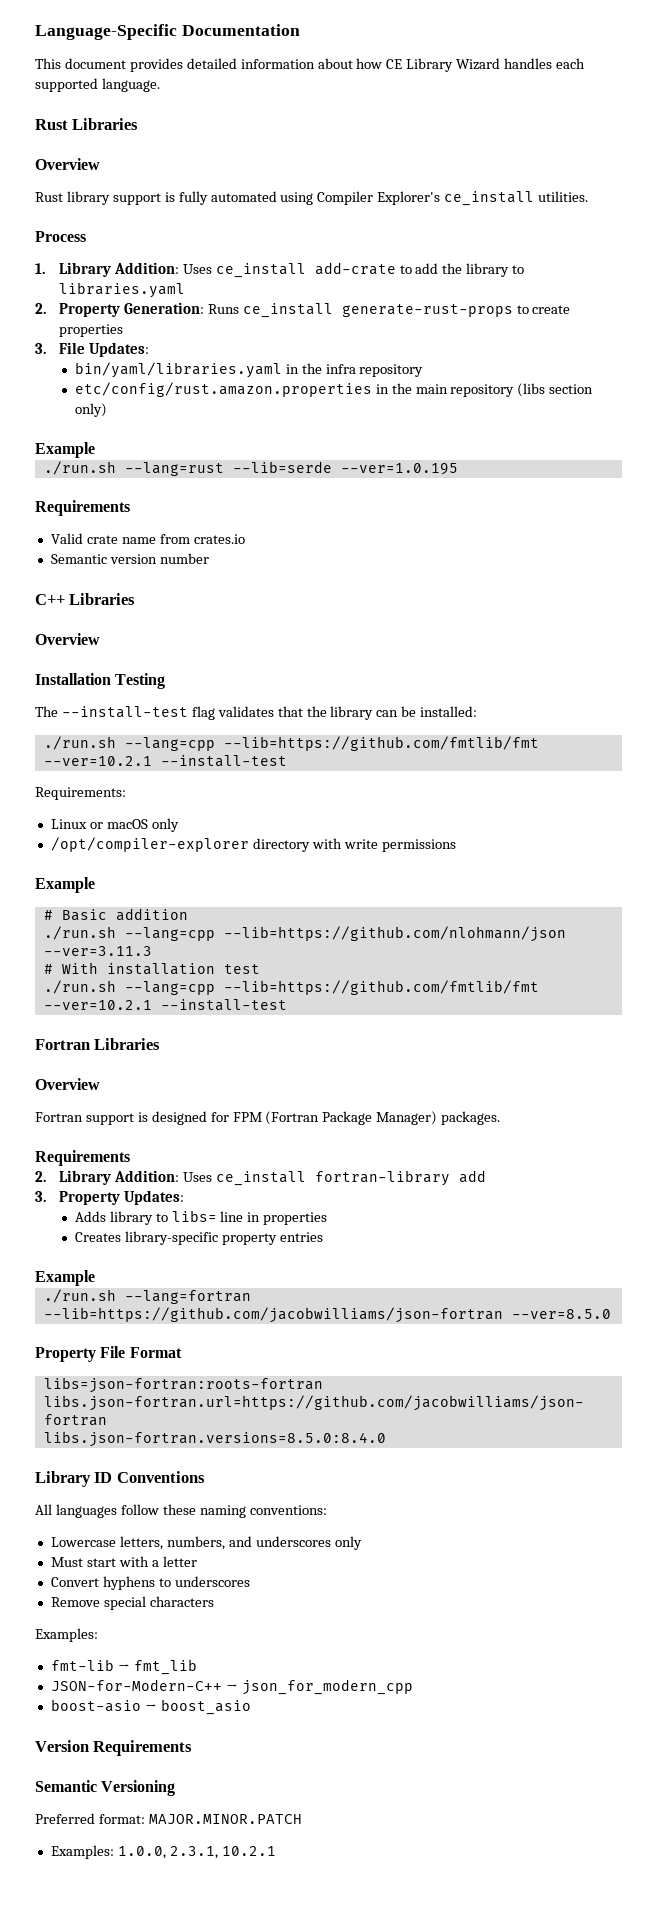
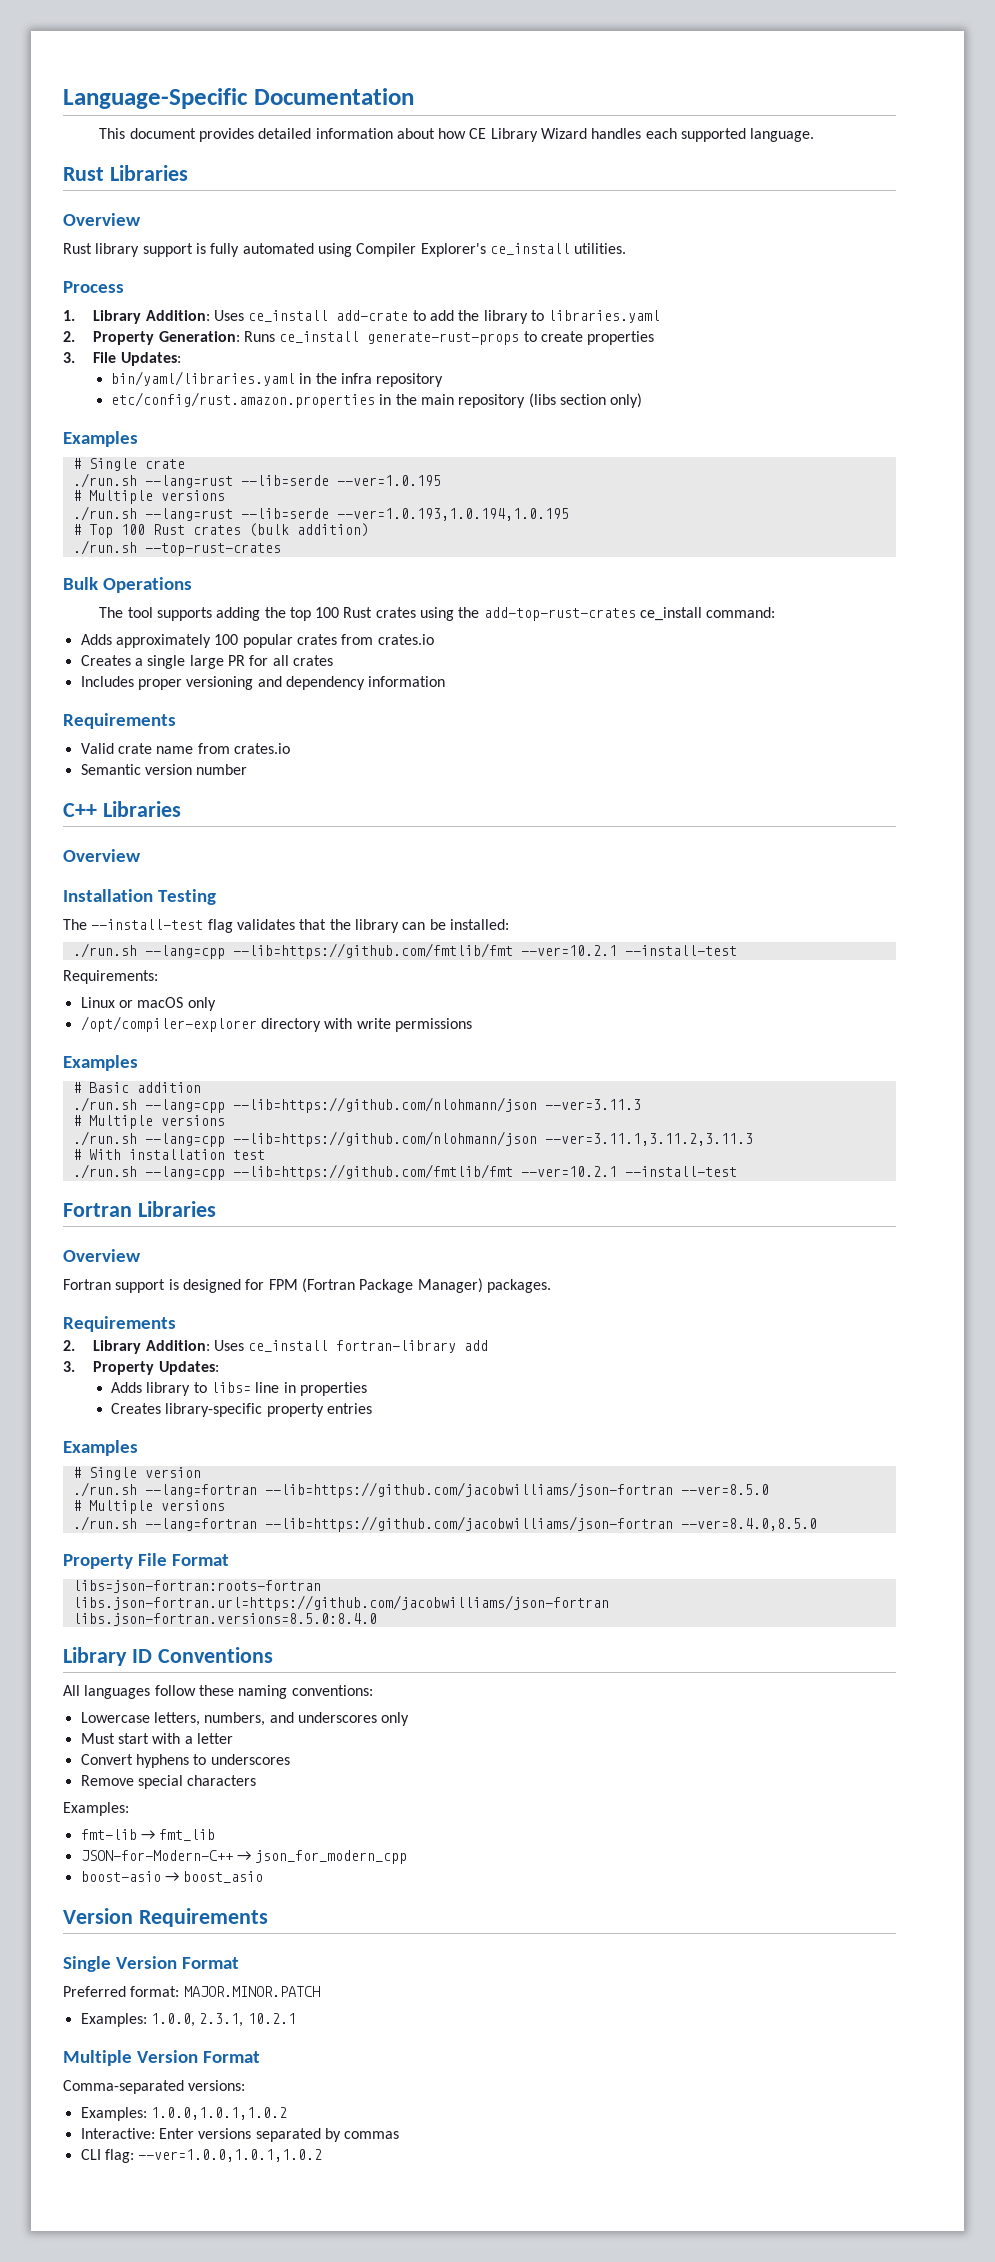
[35,442,95,458] Example -> [63,431,138,447] [72,458,185,471] Examples // # Single crate
(458, 469) none -> [72,490,225,504] [72,506,569,521] [72,523,369,538] [72,540,281,556] [63,577,192,593] [99,607,776,621] [80,634,434,648] [80,655,333,669] [80,676,446,690] // # Multiple versions // ./run.sh --lang=rust --lib=serde --ver=1.0.193,1.0.194,1.0.195 // # Top 100 Rust crates (bulk addition) // ./run.sh --top-rust-crates // Bulk Operations // The tool supports adding the top 100 Rust crates using the add-top-rust-crates ce_install command: // Adds approximately 100 popular crates from crates.io // Creates a single large PR for all crates // Includes proper versioning and dependency information
[35,877,95,893] Example -> [63,1055,138,1071] Examples
(152, 951) none -> [72,1115,225,1129] [72,1131,753,1147] // # Multiple versions // ./run.sh --lang=cpp --lib=https://github.com/nlohmann/json --ver=3.11.1,3.11.2,3.11.3
[35,1270,95,1286] Example -> [63,1440,138,1456] [72,1467,201,1480] Examples // # Single version
(611, 1314) none -> [72,1500,225,1514] [72,1516,817,1532] // # Multiple versions // ./run.sh --lang=fortran --lib=https://github.com/jacobwilliams/json-fortran --ver=8.4.0,8.5.0
[35,1780,176,1796] Semantic Versioning -> [63,1956,239,1972] Single Version Format
(276, 1851) none -> [63,2050,260,2066] [63,2080,246,2094] [80,2107,287,2121] [80,2128,400,2142] [80,2149,323,2163] // Multiple Version Format // Comma-separated versions: // Examples: 1.0.0,1.0.1,1.0.2 // Interactive: Enter versions separated by commas // CLI flag: --ver=1.0.0,1.0.1,1.0.2

